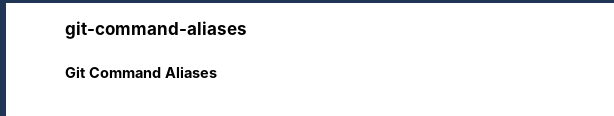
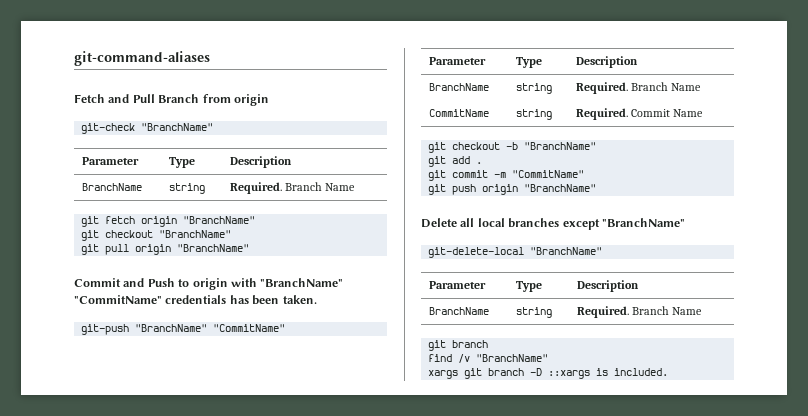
[65,66,217,78] Git Command Aliases -> [74,94,269,106] [81,123,214,134] [81,157,139,165] [168,157,195,168] [229,156,292,168] [81,183,142,191] [168,183,205,194] [229,182,356,194] [81,216,256,227] [81,230,232,241] [81,244,250,255] [74,278,344,290] [74,295,317,305] [81,324,286,335] [428,57,486,65] [515,57,542,68] [575,56,638,68] [428,83,489,91] [515,83,552,94] [575,82,702,94] [428,109,489,117] [515,109,552,120] [575,108,704,120] [428,142,597,153] [428,156,483,167] [428,170,585,181] [428,184,597,195] [421,218,685,230] [428,247,603,258] [428,281,486,289] [515,281,542,292] [576,280,639,292] [428,307,489,315] [515,307,552,318] [576,306,703,318] [428,340,489,351] [428,354,549,363] [428,368,669,379] Fetch and Pull Branch from origin // git-check "BranchName" // Parameter | Type | Description // BranchName | string | Required. Branch Name // git fetch origin "BranchName" // git checkout "BranchName" // git pull origin "BranchName" // Commit and Push to origin with "BranchName" "CommitName" credentials has been taken. // git-push "BranchName" "CommitName" // Parameter | Type | Description // BranchName | string | Required. Branch Name // CommitName | string | Required. Commit Name // git checkout -b "BranchName" // git add . // git commit -m "CommitName" // git push origin "BranchName" // Delete all local branches except "BranchName" // git-delete-local "BranchName" // Parameter | Type | Description // BranchName | string | Required. Branch Name // git branch // find /v "BranchName" // xargs git branch -D ::xargs is included.

